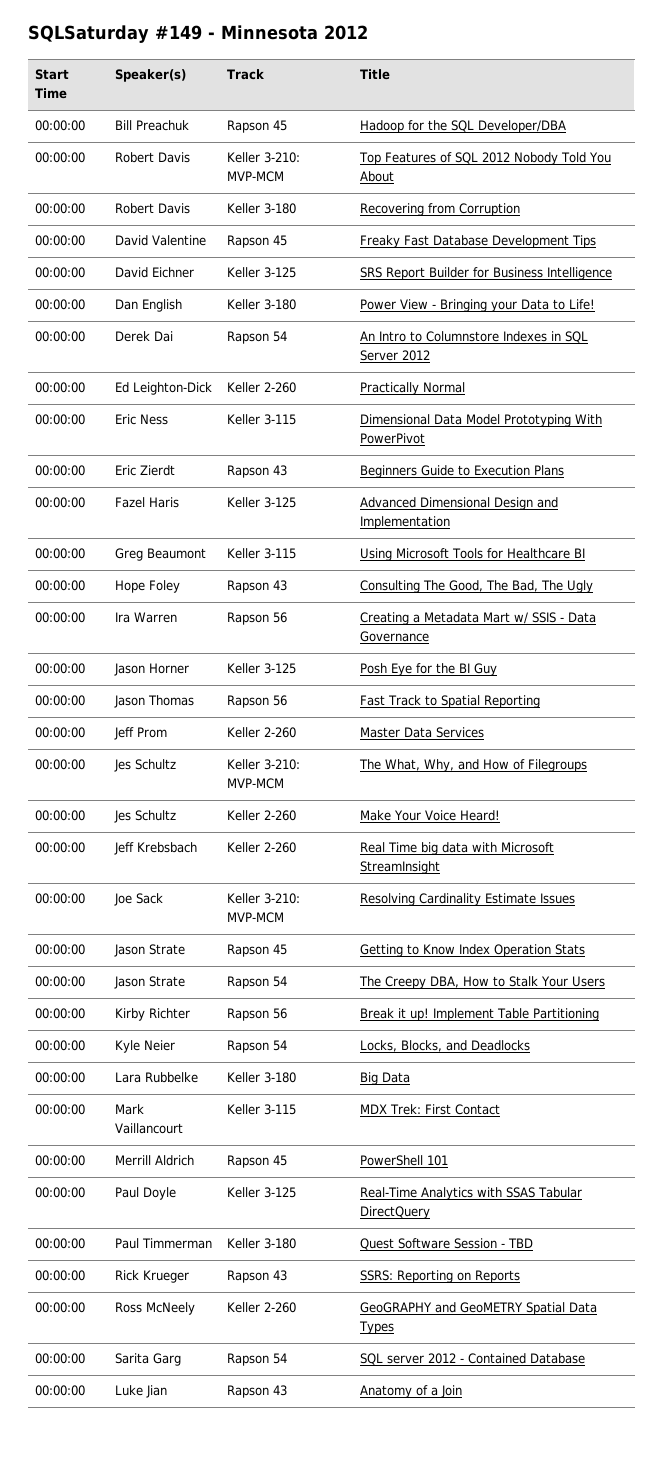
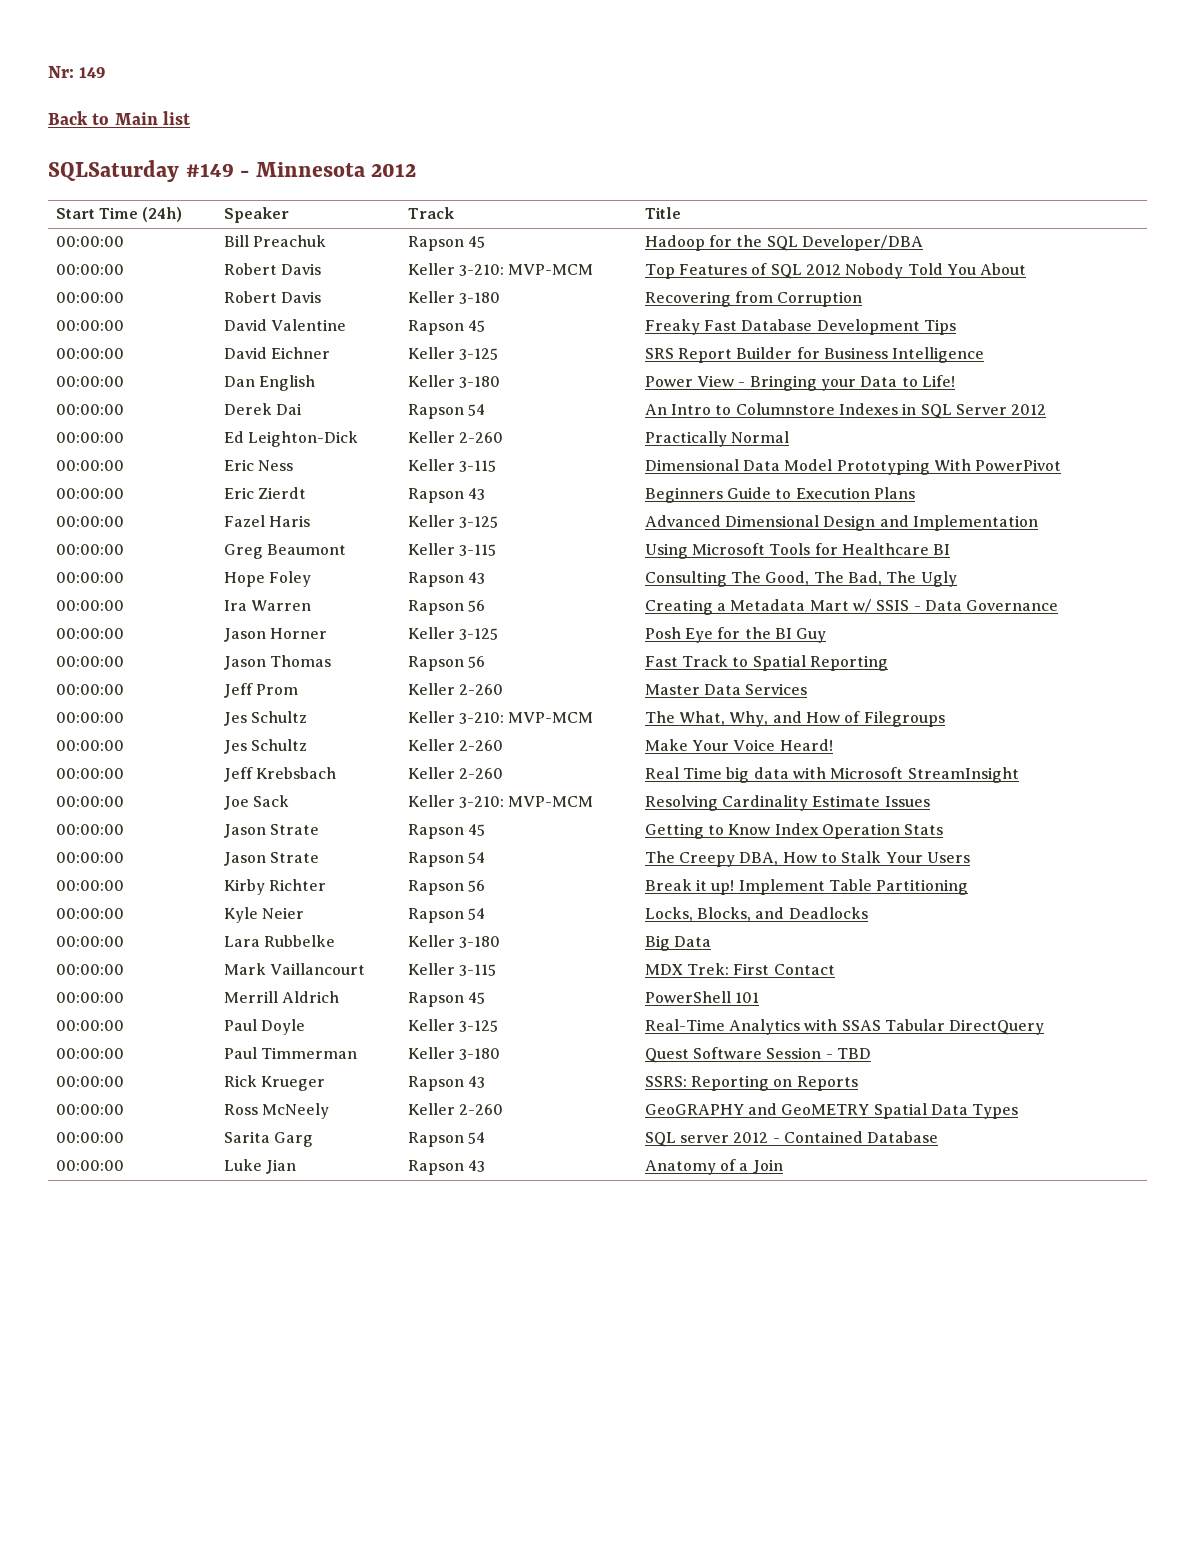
(28, 34) none -> [48,66,107,78] [48,111,190,125] Nr: 149 // Back to Main list //
[114,69,186,82] | Speaker(s) -> [142,207,183,222] [223,207,289,223] (24h) | Speaker

